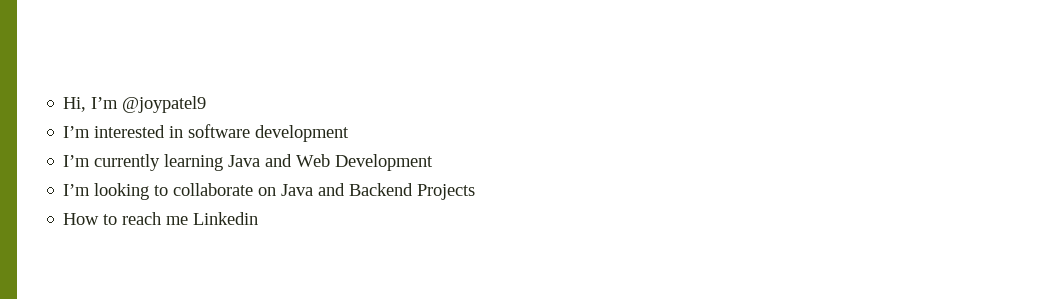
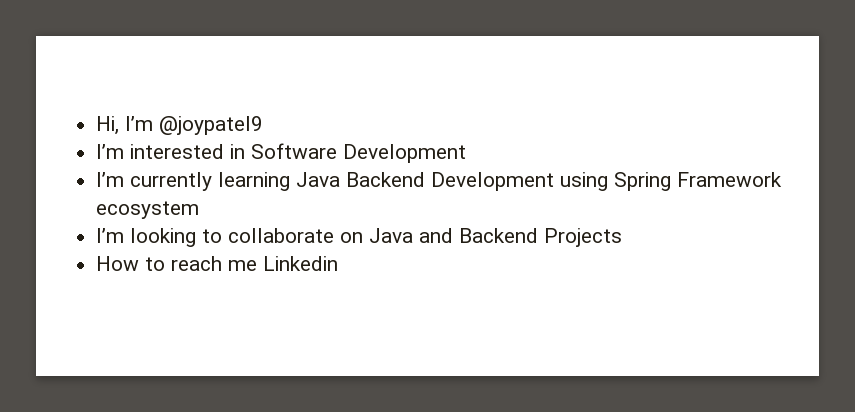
[188,124,350,142] software development -> [251,143,467,163] Software Development
[265,154,434,171] and Web Development -> [346,172,783,191] [96,201,200,219] Backend Development using Spring Framework ecosystem

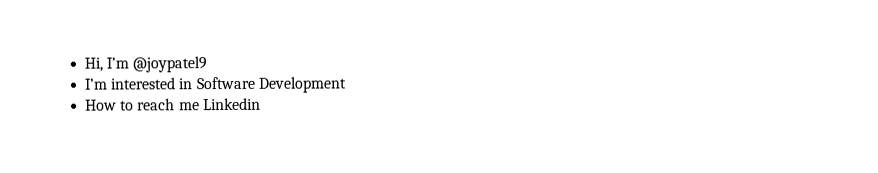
[96,172,783,191] [96,201,200,219] [96,228,623,247] // I’m currently learning Java Backend Development using Spring Framework ecosystem // I’m looking to collaborate on Java and Backend Projects -> (347, 84) none

